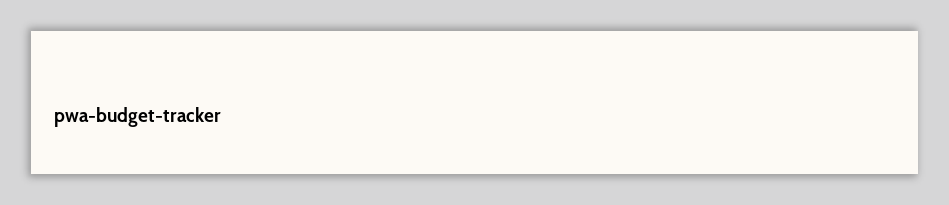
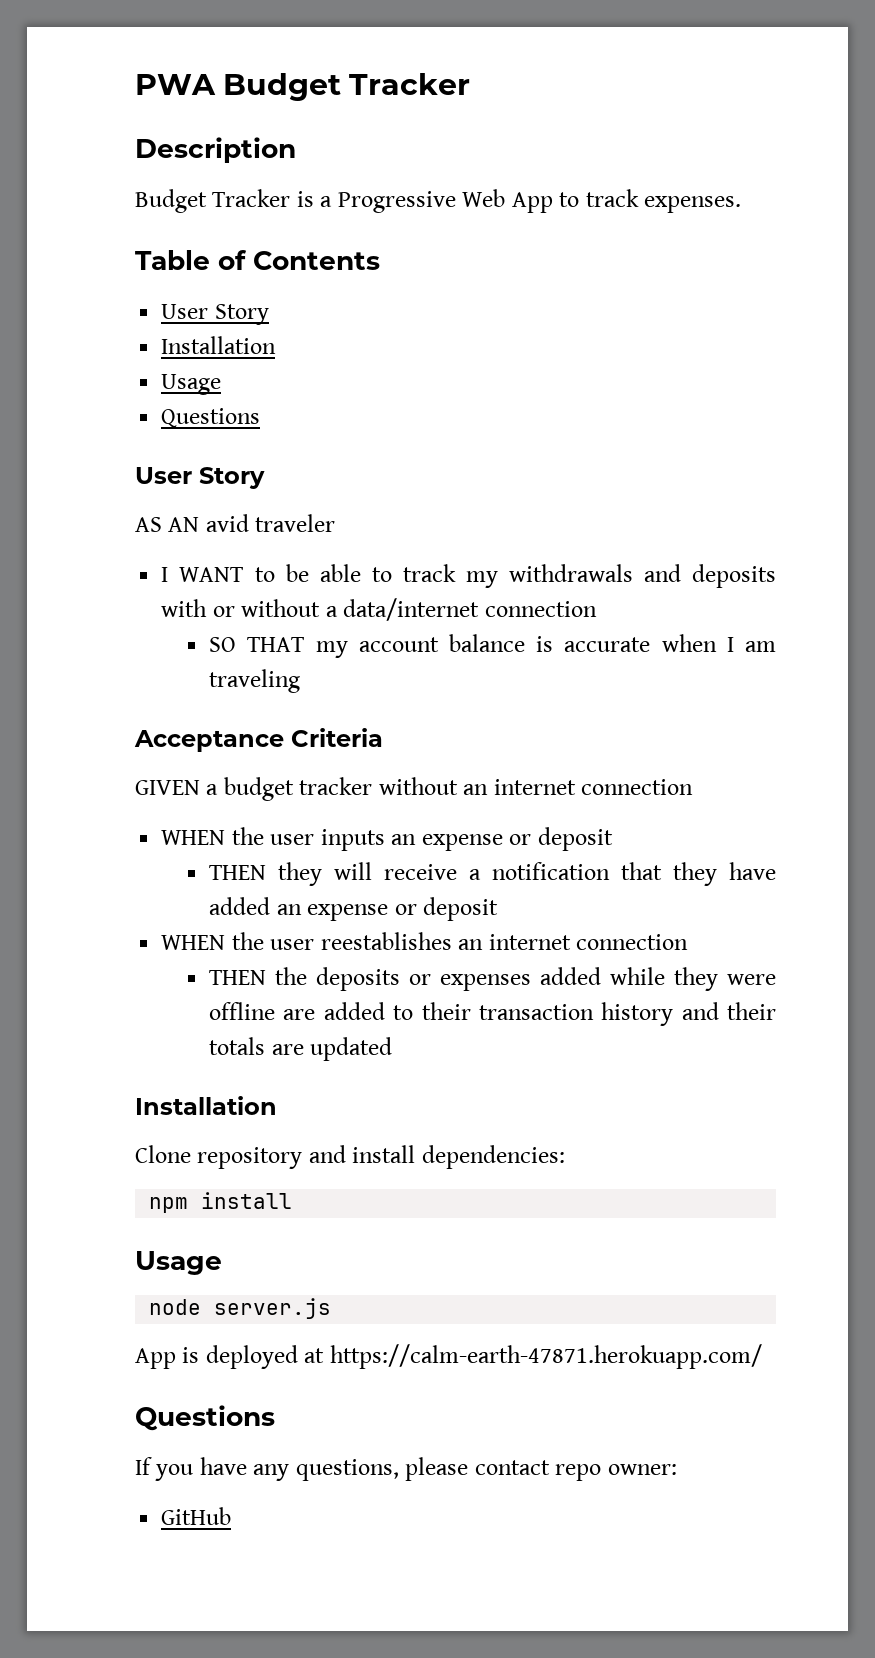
[54,107,221,127] pwa-budget-tracker -> [135,73,471,101] [135,137,296,163] [135,189,742,213] [135,250,380,270] [161,304,269,325] [161,336,277,354] [161,374,222,395] [161,408,261,428] [135,467,265,489] [135,514,336,532] [161,564,776,588] [161,598,597,621] [209,634,776,658] [209,669,301,693] [134,728,383,752] [135,777,694,801] [161,827,613,851] [209,862,776,886] [209,897,499,921] [161,932,689,950] [209,967,776,991] [209,1002,776,1026] [209,1037,393,1061] [135,1096,277,1115] [135,1145,565,1169] [149,1192,293,1213] [135,1251,222,1275] [149,1298,332,1319] [135,1344,762,1369] [135,1405,275,1431] [135,1457,677,1481] [161,1507,232,1525] PWA Budget Tracker // Description // Budget Tracker is a Progressive Web App to track expenses. // Table of Contents // User Story // Installation // Usage // Questions // User Story // AS AN avid traveler // I WANT to be able to track my withdrawals and deposits with or without a data/internet connection // SO THAT my account balance is accurate when I am traveling // Acceptance Criteria // GIVEN a budget tracker without an internet connection // WHEN the user inputs an expense or deposit // THEN they will receive a notification that they have added an expense or deposit // WHEN the user reestablishes an internet connection // THEN the deposits or expenses added while they were offline are added to their transaction history and their totals are updated // Installation // Clone repository and install dependencies: // npm install // Usage // node server.js // App is deployed at https://calm-earth-47871.herokuapp.com/ // Questions // If you have any questions, please contact repo owner: // GitHub

